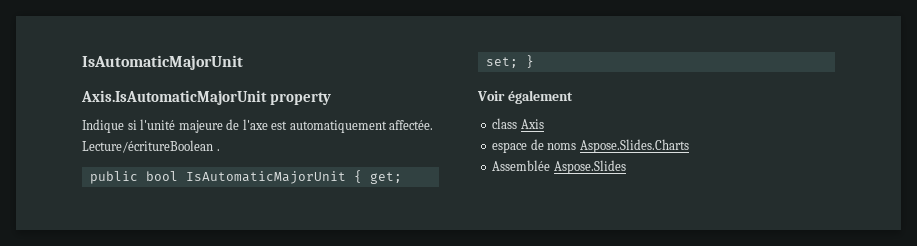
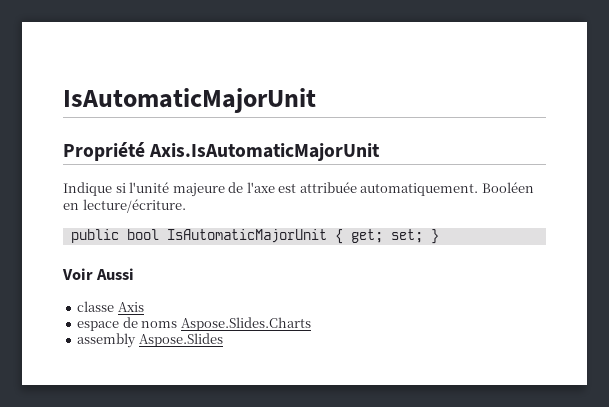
(243, 62) none -> [63,142,145,161] Propriété
[269,92,331,105] property -> (381, 152) none
[289,120,434,133] [82,140,220,153] automatiquement affectée. Lecture/écritureBoolean . -> [299,182,534,196] [63,199,186,213] attribuée automatiquement. Booléen en lecture/écriture.
[507,90,573,104] [492,118,518,129] également // class -> [96,268,135,280] [77,301,115,312] Aussi // classe
[492,160,551,171] Assemblée -> [77,333,137,348] assembly

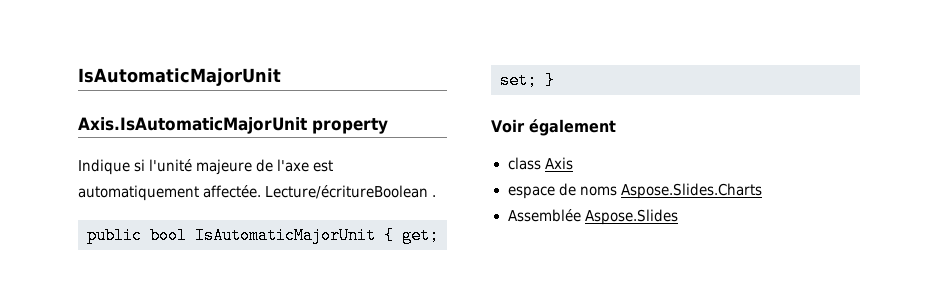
[63,142,145,161] Propriété -> (281, 77) none
(381, 152) none -> [312,118,388,134] property
[299,182,534,196] [63,199,186,213] attribuée automatiquement. Booléen en lecture/écriture. -> [78,185,437,201] automatiquement affectée. Lecture/écritureBoolean .
[96,268,135,280] [77,301,115,312] Aussi // classe -> [528,119,616,136] [507,157,541,170] également // class
[77,333,137,348] assembly -> [507,209,581,222] Assemblée

